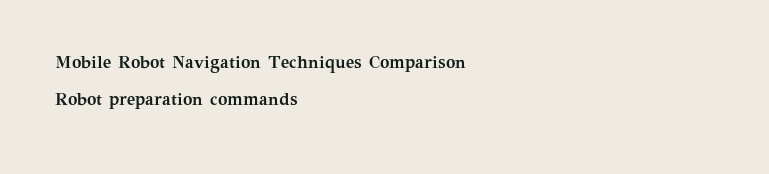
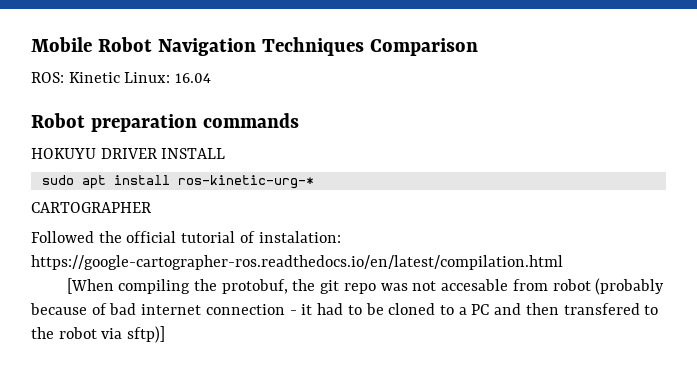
(466, 63) none -> [31,72,212,83] // ROS: Kinetic Linux: 16.04
(298, 99) none -> [31,148,226,159] [41,175,314,189] [31,202,151,213] [31,231,341,243] [31,255,563,270] [66,278,665,295] [30,303,659,315] [31,326,166,343] // HOKUYU DRIVER INSTALL // sudo apt install ros-kinetic-urg-* // CARTOGRAPHER // Followed the official tutorial of instalation: https://google-cartographer-ros.readthedocs.io/en/latest/compilation.html // [When compiling the protobuf, the git repo was not accesable from robot (probably because of bad internet connection - it had to be cloned to a PC and then transfered to the robot via sftp)]

